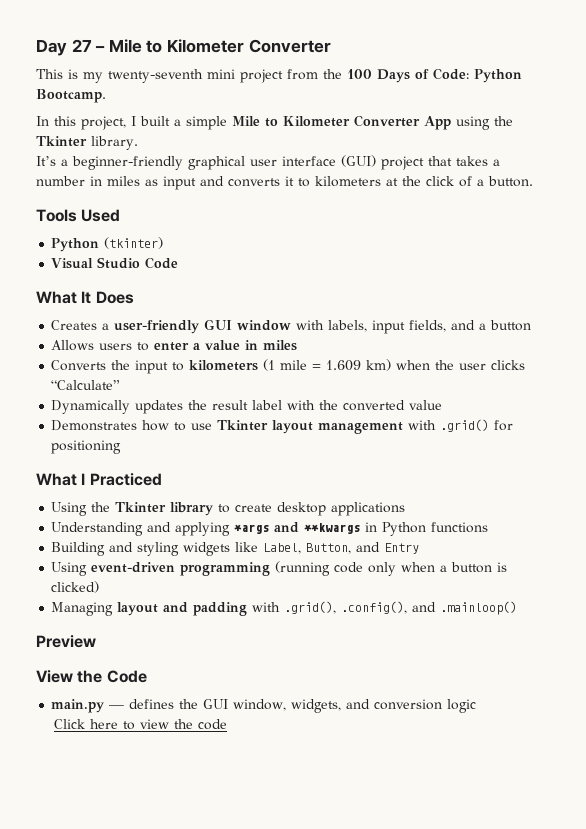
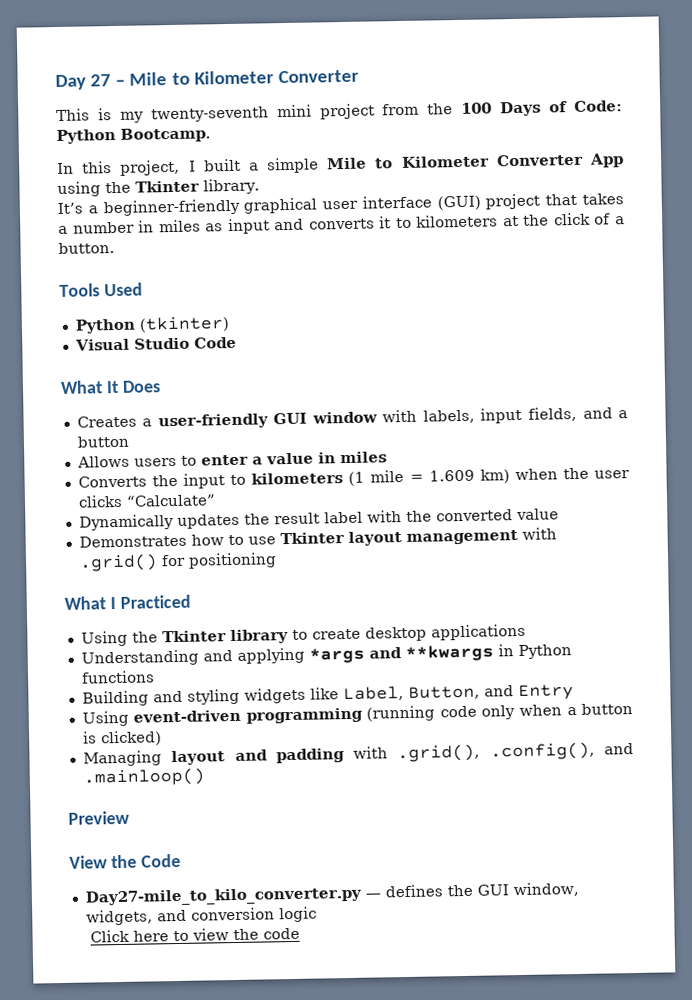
[51,699,105,713] main.py -> [84,886,363,907] Day27-mile_to_kilo_converter.py

